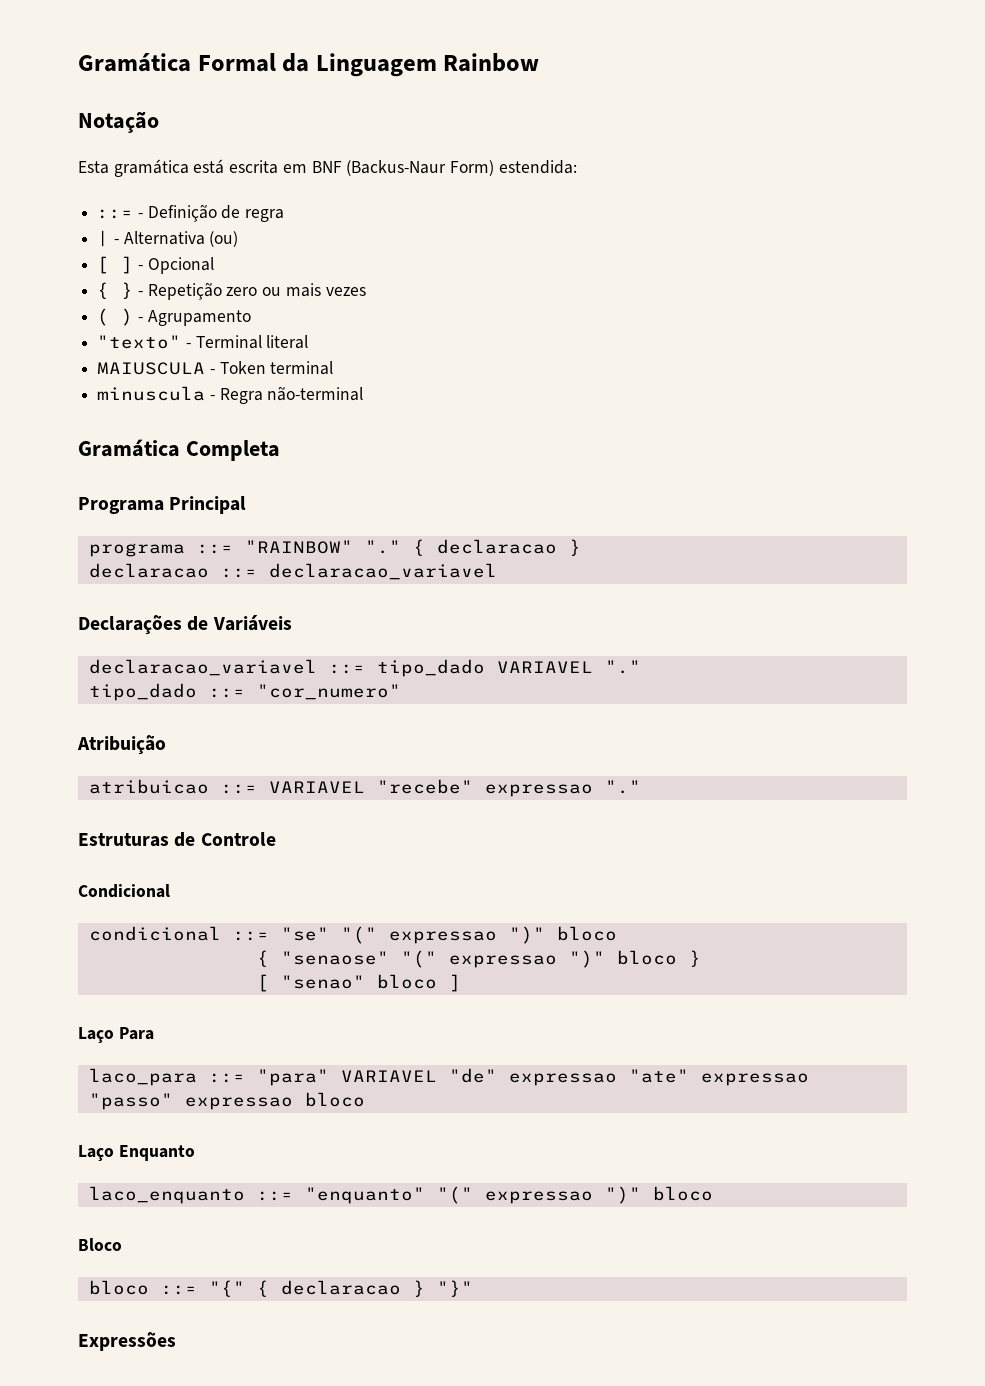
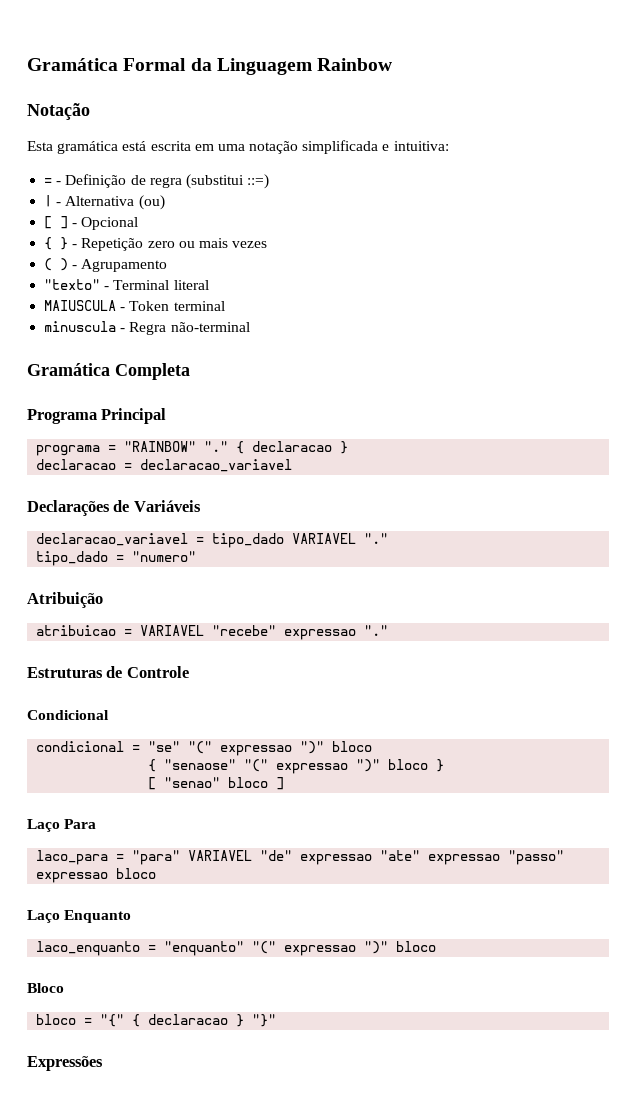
[311,160,577,176] [97,209,134,219] BNF (Backus-Naur Form) estendida: // ::= -> [217,140,449,154] [44,178,53,185] uma notação simplificada e intuitiva: // =
(285, 215) none -> [185,174,270,189] (substitui ::=)
[196,544,233,554] ::= -> [108,445,117,452] =
[220,568,257,578] ::= -> [124,463,133,470] =
[328,664,365,674] ::= -> [196,537,205,544] =
[208,684,401,700] ::= "cor_numero" -> [116,551,197,562] = "numero"
[220,784,257,794] ::= -> [124,629,133,636] =
[232,931,269,941] ::= -> [132,745,141,752] =
[208,1073,245,1083] ::= -> [116,854,125,861] =
[256,1191,293,1201] ::= -> [148,945,157,952] =
[160,1285,197,1295] ::= -> [84,1018,93,1025] =

